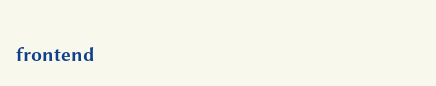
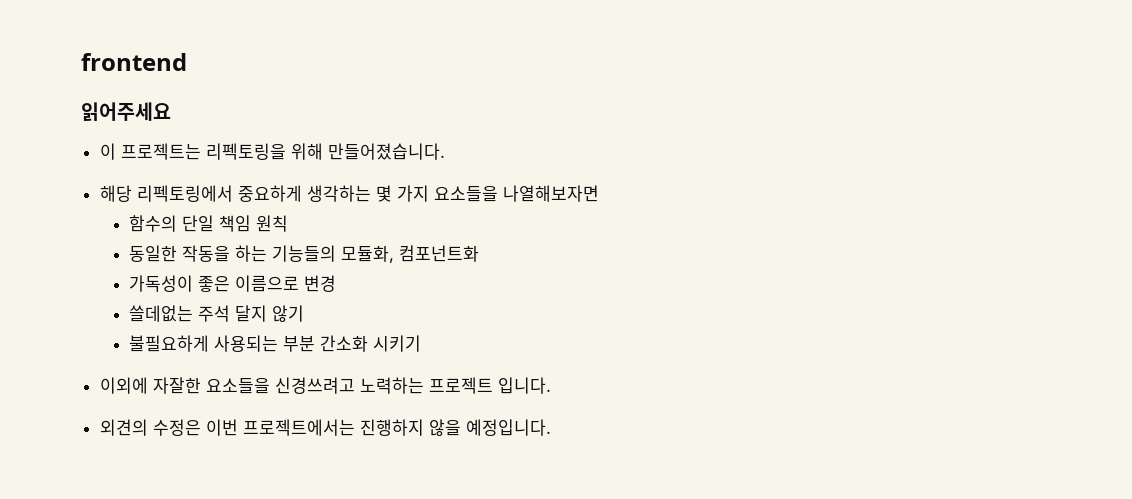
(95, 54) none -> [81,102,171,122] [99,143,445,160] [99,185,599,202] [128,215,288,232] [128,245,479,263] [128,275,336,292] [128,305,304,322] [128,335,421,352] [99,377,551,394] [99,419,551,436] // 읽어주세요 // 이 프로젝트는 리펙토링을 위해 만들어졌습니다. // 해당 리펙토링에서 중요하게 생각하는 몇 가지 요소들을 나열해보자면 // 함수의 단일 책임 원칙 // 동일한 작동을 하는 기능들의 모듈화, 컴포넌트화 // 가독성이 좋은 이름으로 변경 // 쓸데없는 주석 달지 않기 // 불필요하게 사용되는 부분 간소화 시키기 // 이외에 자잘한 요소들을 신경쓰려고 노력하는 프로젝트 입니다. // 외견의 수정은 이번 프로젝트에서는 진행하지 않을 예정입니다.

